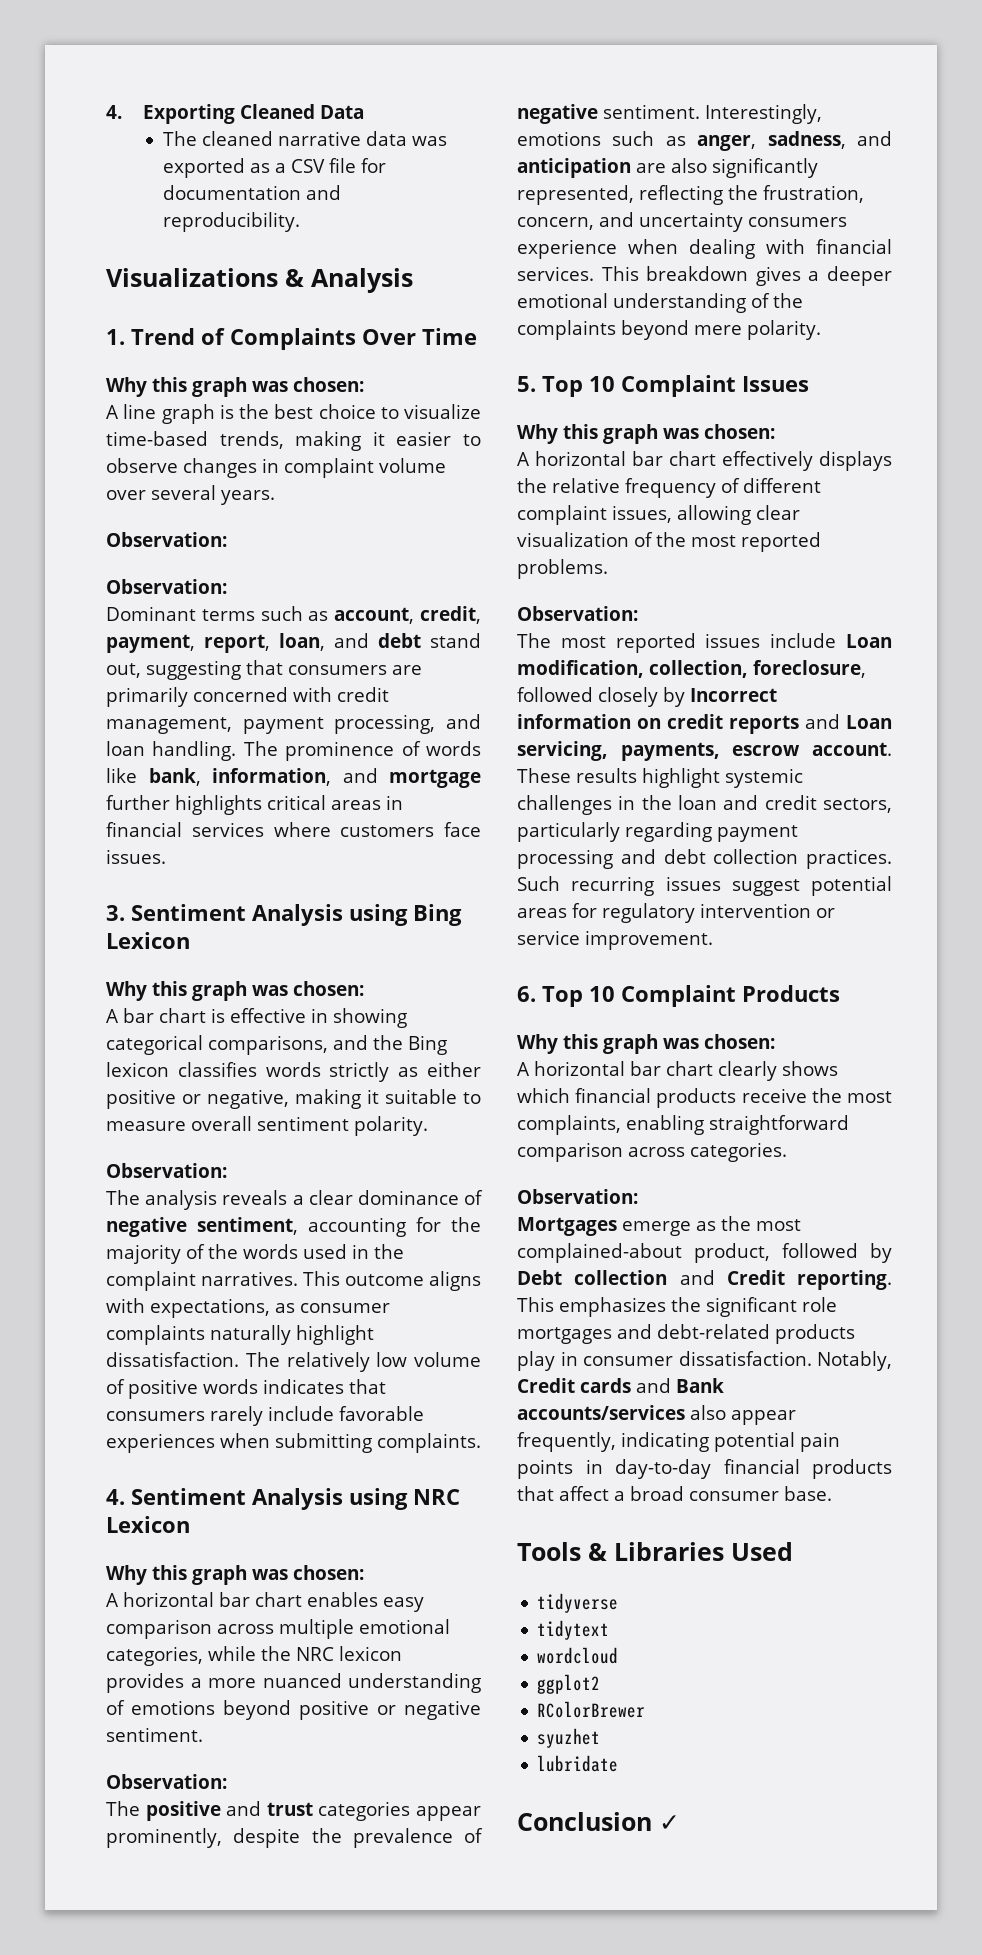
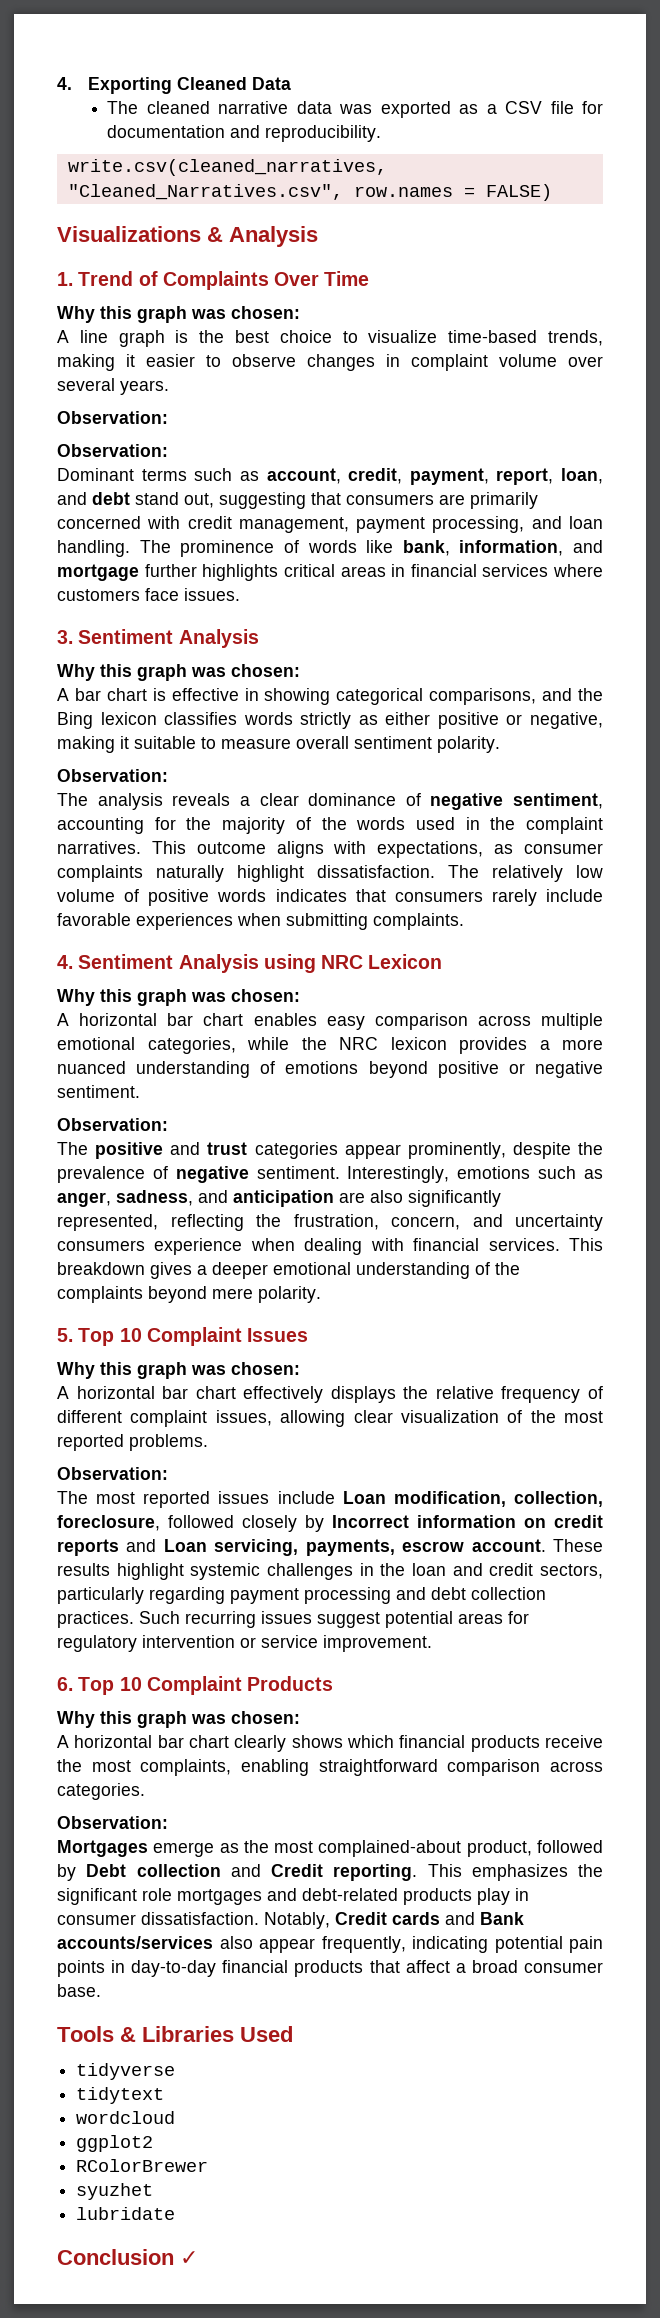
(300, 222) none -> [67,159,387,176] [67,184,552,201] // write.csv(cleaned_narratives, "Cleaned_Narratives.csv", row.names = FALSE)
[349,904,462,926] [106,932,190,949] using Bing Lexicon -> (259, 638) none

